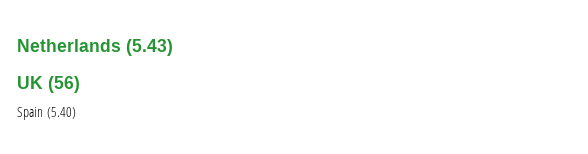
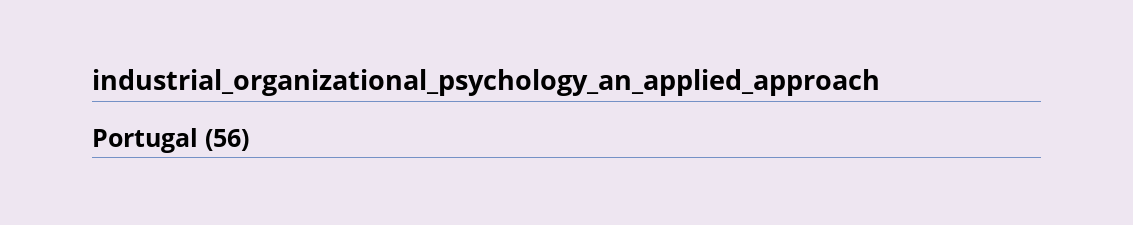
[17,39,173,56] [17,76,43,89] Netherlands (5.43) // UK -> [92,69,880,96] [92,128,198,153] industrial_organizational_psychology_an_applied_approach // Portugal
[17,107,76,120] // Spain (5.40) -> (249, 140) none

